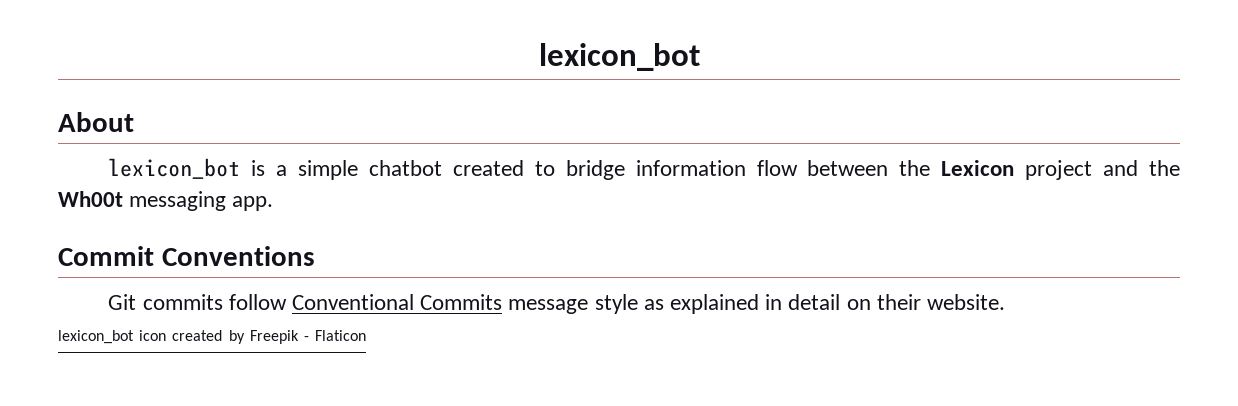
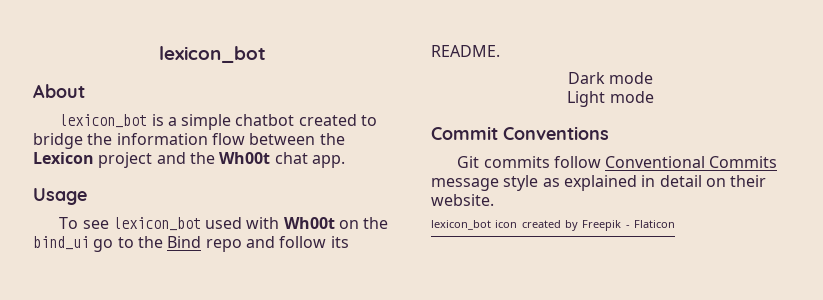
(625, 170) none -> [87,133,113,145] the
[129,191,227,211] messaging -> [274,152,308,164] chat
(274, 203) none -> [33,188,87,205] [59,217,389,231] [33,236,349,252] [431,45,500,57] [567,72,654,84] [567,91,654,107] // Usage // To see lexicon_bot used with Wh00t on the bind_ui go to the Bind repo and follow its README. // Dark mode // Light mode

